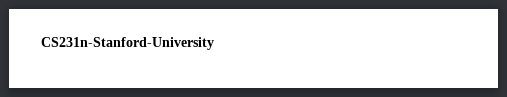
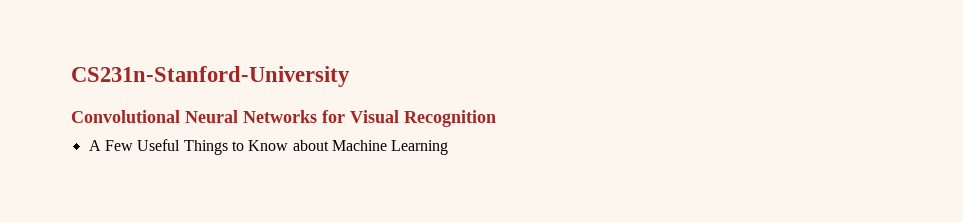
(214, 43) none -> [71,110,496,127] [88,139,449,155] // Convolutional Neural Networks for Visual Recognition // A Few Useful Things to Know about Machine Learning

